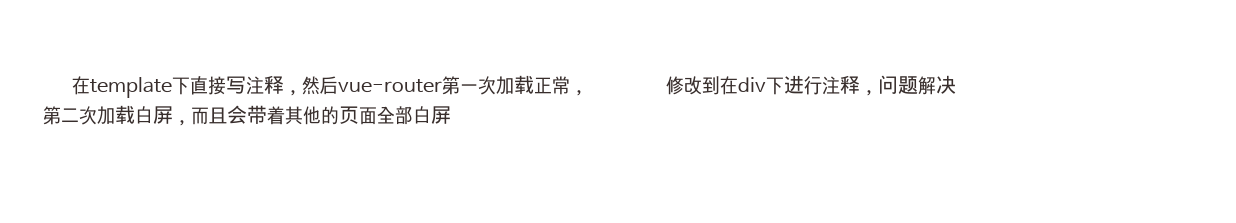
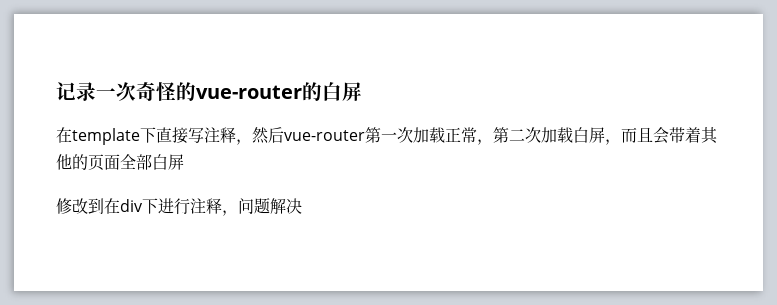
(72, 85) none -> [56,82,362,101] 记录一次奇怪的vue-router的白屏 //

